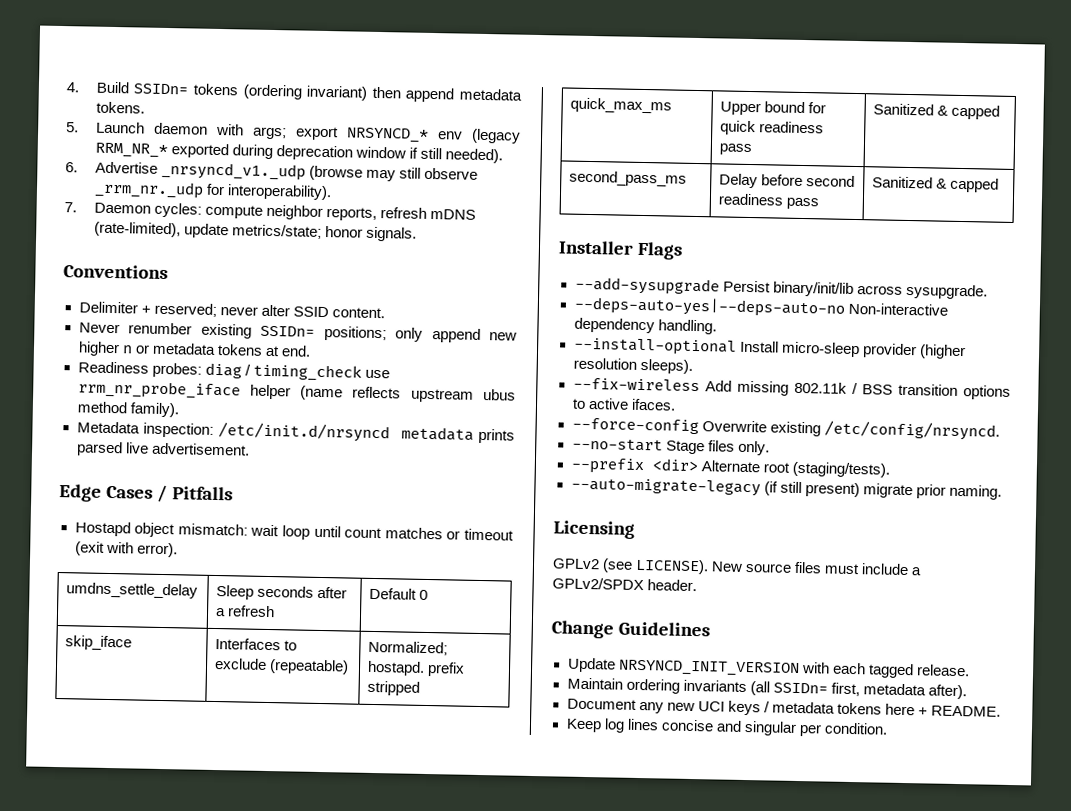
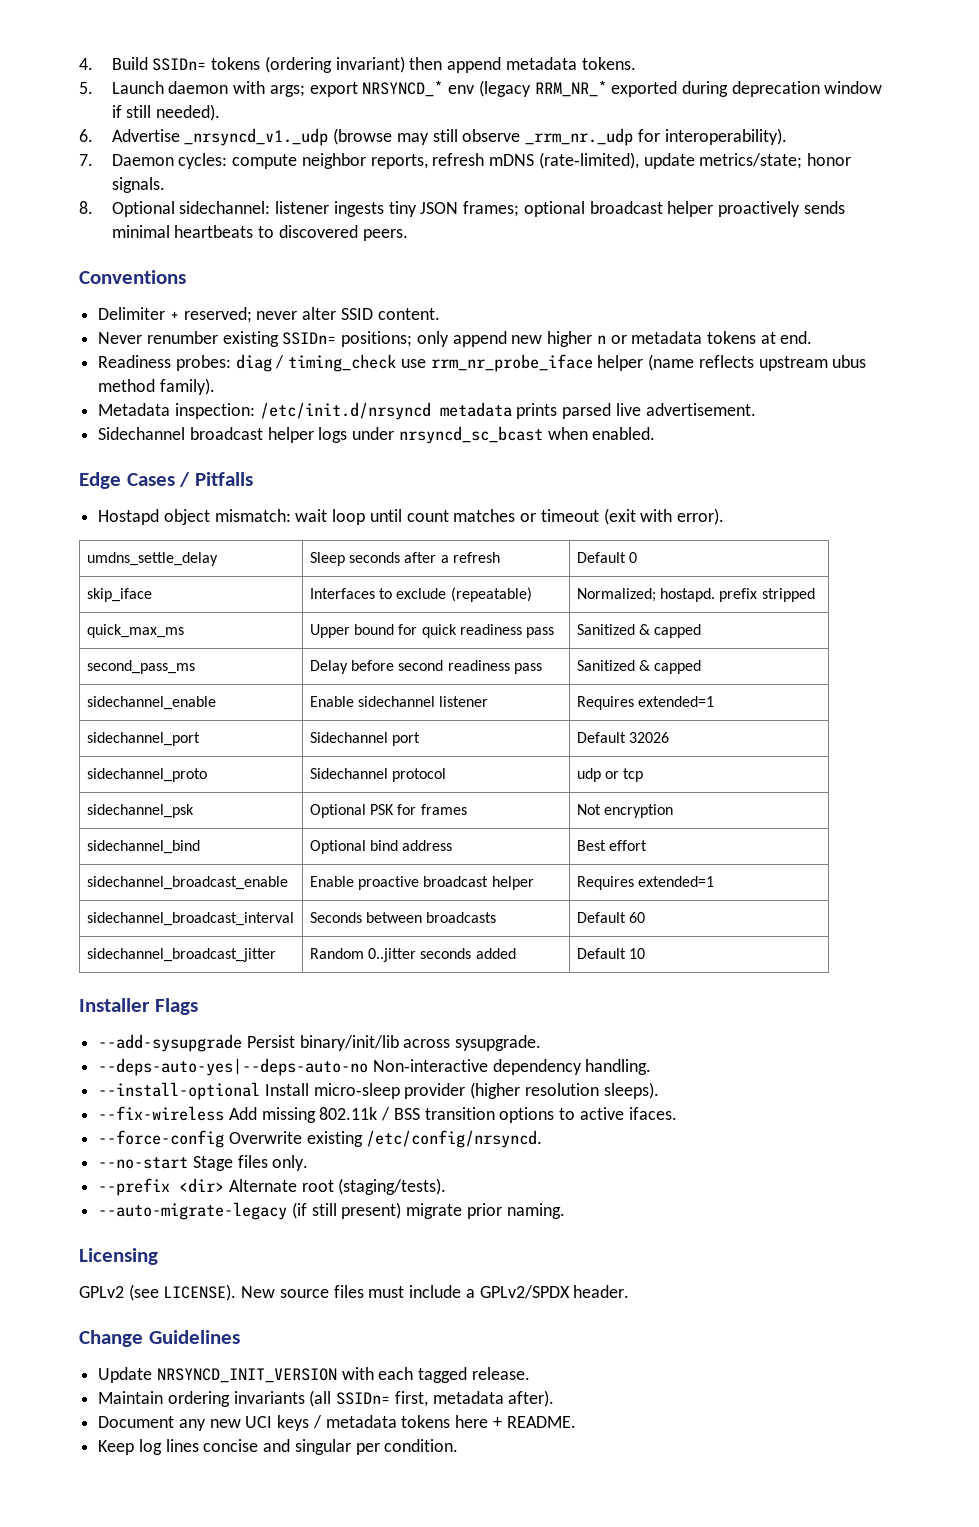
(417, 234) none -> [79,201,845,217] [111,225,408,241] // 8. Optional sidechannel: listener ingests tiny JSON frames; optional broadcast helper proactively sends minimal heartbeats to discovered peers.
(250, 449) none -> [98,426,656,444] // Sidechannel broadcast helper logs under nrsyncd_sc_bcast when enabled.
(1000, 185) none -> [86,696,216,710] [309,696,489,707] [576,696,715,710] [86,732,200,746] [309,732,421,746] [576,732,670,743] [86,768,207,782] [309,768,447,782] [576,768,644,782] [86,804,194,818] [309,804,467,818] [576,804,674,818] [86,840,200,854] [309,840,453,854] [576,840,648,851] [86,876,288,890] [309,876,534,890] [576,876,715,890] [86,912,294,926] [309,912,497,923] [576,912,646,923] [86,948,276,962] [309,948,516,962] [576,948,646,959] // sidechannel_enable | Enable sidechannel listener | Requires extended=1 // sidechannel_port | Sidechannel port | Default 32026 // sidechannel_proto | Sidechannel protocol | udp or tcp // sidechannel_psk | Optional PSK for frames | Not encryption // sidechannel_bind | Optional bind address | Best effort // sidechannel_broadcast_enable | Enable proactive broadcast helper | Requires extended=1 // sidechannel_broadcast_interval | Seconds between broadcasts | Default 60 // sidechannel_broadcast_jitter | Random 0..jitter seconds added | Default 10

